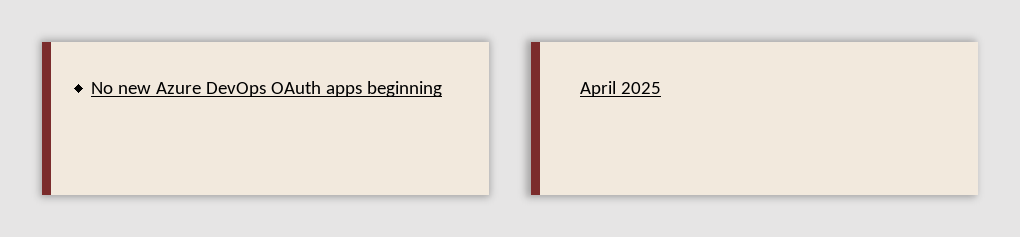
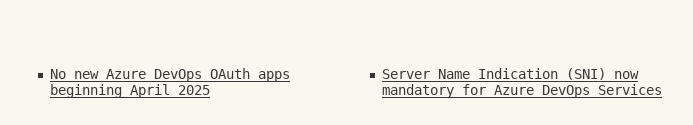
(662, 88) none -> [381,68,639,80] [381,84,662,98] // Server Name Indication (SNI) now mandatory for Azure DevOps Services

